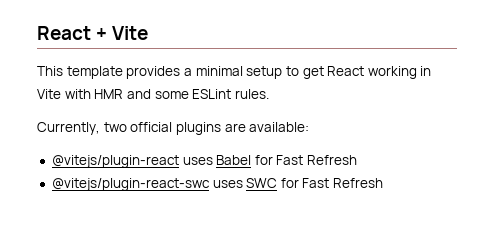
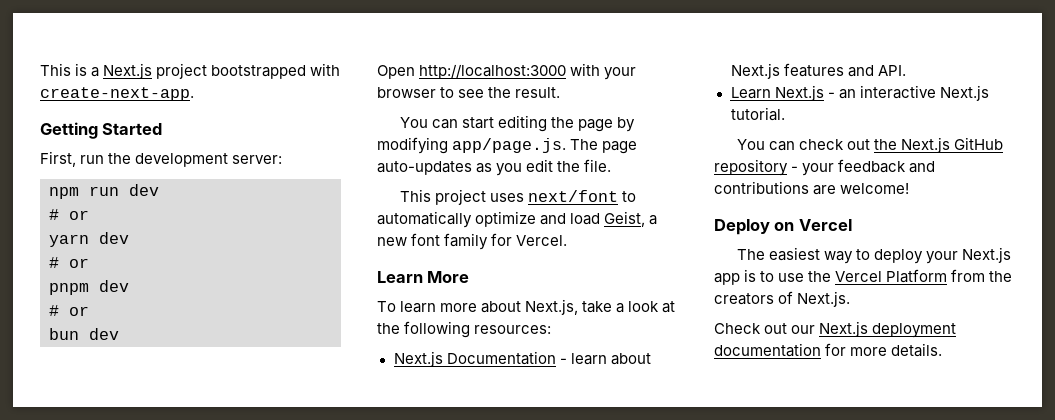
[37,26,149,40] [37,66,432,79] [37,89,269,99] [37,122,310,135] [51,155,358,168] [51,178,384,191] React + Vite // This template provides a minimal setup to get React working in Vite with HMR and some ESLint rules. // Currently, two official plugins are available: // @vitejs/plugin-react uses Babel for Fast Refresh // @vitejs/plugin-react-swc uses SWC for Fast Refresh -> [40,63,341,79] [40,87,194,101] [40,122,163,139] [40,151,283,167] [49,184,159,199] [49,209,89,220] [49,232,129,247] [49,257,89,268] [49,280,129,295] [49,305,89,316] [49,328,119,340] [377,63,637,80] [377,87,561,98] [399,115,636,132] [377,137,638,154] [377,159,612,176] [399,189,637,205] [377,211,658,228] [377,233,568,250] [377,271,470,283] [377,299,676,315] [377,321,552,338] [393,351,651,367] [730,63,906,79] [730,85,989,101] [730,107,785,121] [736,137,1004,153] [714,159,936,176] [714,181,910,195] [714,219,852,235] [736,247,1012,264] [714,269,1013,285] [714,291,851,307] [714,321,957,338] [714,343,943,357] This is a Next.js project bootstrapped with create-next-app. // Getting Started // First, run the development server: // npm run dev // # or // yarn dev // # or // pnpm dev // # or // bun dev // Open http://localhost:3000 with your browser to see the result. // You can start editing the page by modifying app/page.js. The page auto-updates as you edit the file. // This project uses next/font to automatically optimize and load Geist, a new font family for Vercel. // Learn More // To learn more about Next.js, take a look at the following resources: // Next.js Documentation - learn about Next.js features and API. // Learn Next.js - an interactive Next.js tutorial. // You can check out the Next.js GitHub repository - your feedback and contributions are welcome! // Deploy on Vercel // The easiest way to deploy your Next.js app is to use the Vercel Platform from the creators of Next.js. // Check out our Next.js deployment documentation for more details.

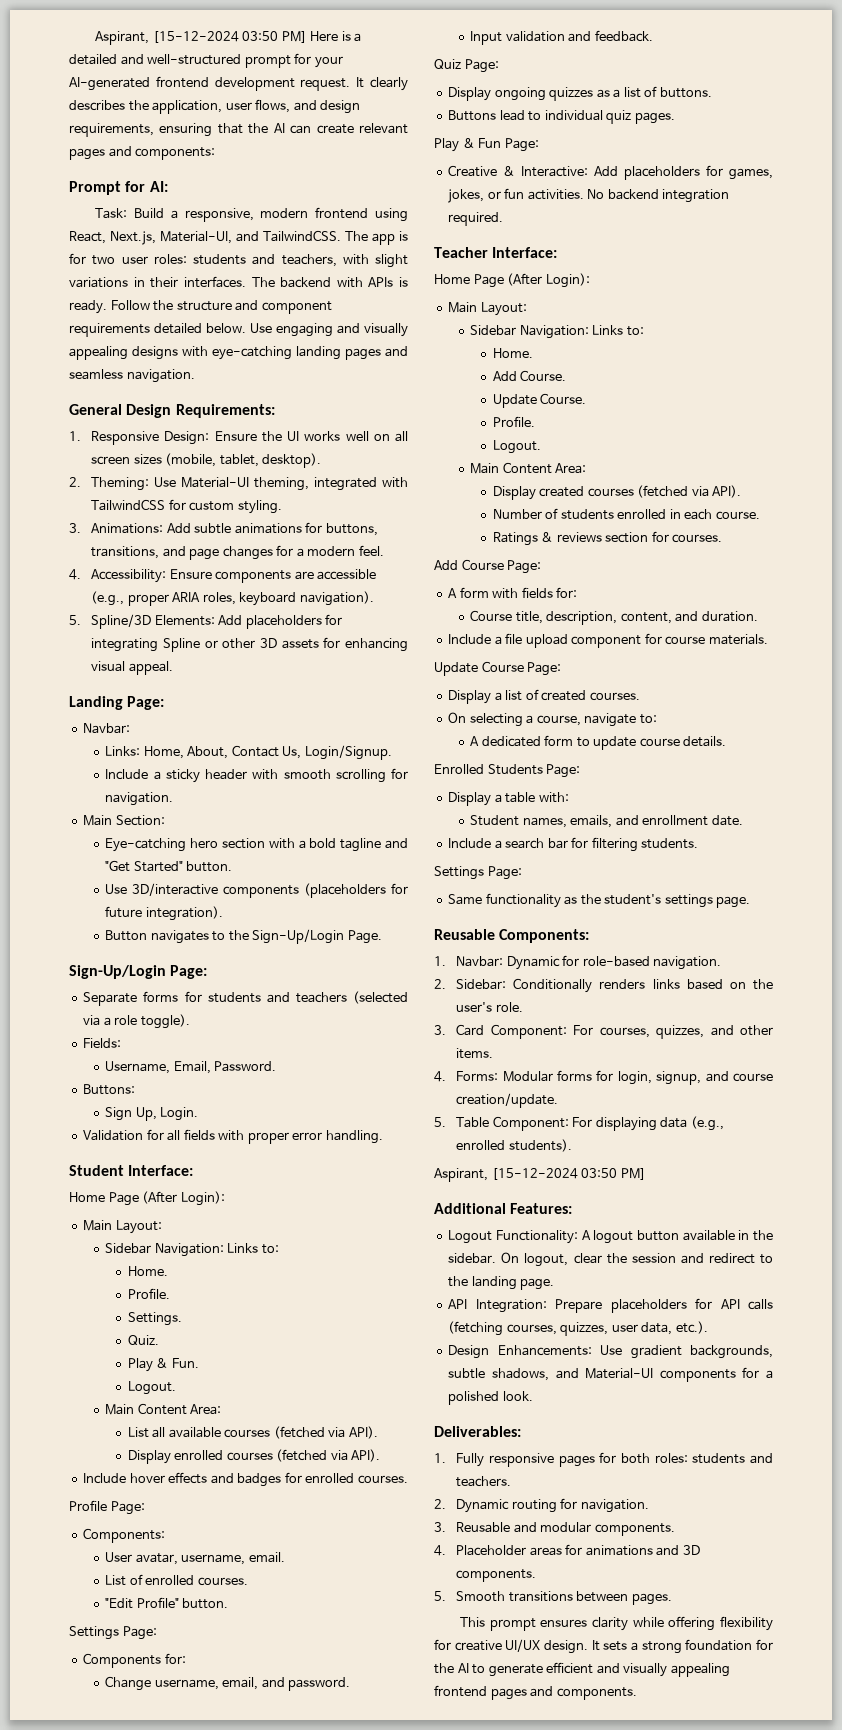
[40,63,341,79] [40,87,194,101] [40,122,163,139] [40,151,283,167] [49,184,159,199] [49,209,89,220] [49,232,129,247] [49,257,89,268] [49,280,129,295] [49,305,89,316] [49,328,119,340] [377,63,637,80] [377,87,561,98] [399,115,636,132] [377,137,638,154] [377,159,612,176] [399,189,637,205] [377,211,658,228] [377,233,568,250] [377,271,470,283] [377,299,676,315] [377,321,552,338] [393,351,651,367] [730,63,906,79] [730,85,989,101] [730,107,785,121] [736,137,1004,153] [714,159,936,176] [714,181,910,195] [714,219,852,235] [736,247,1012,264] [714,269,1013,285] [714,291,851,307] [714,321,957,338] [714,343,943,357] This is a Next.js project bootstrapped with create-next-app. // Getting Started // First, run the development server: // npm run dev // # or // yarn dev // # or // pnpm dev // # or // bun dev // Open http://localhost:3000 with your browser to see the result. // You can start editing the page by modifying app/page.js. The page auto-updates as you edit the file. // This project uses next/font to automatically optimize and load Geist, a new font family for Vercel. // Learn More // To learn more about Next.js, take a look at the following resources: // Next.js Documentation - learn about Next.js features and API. // Learn Next.js - an interactive Next.js tutorial. // You can check out the Next.js GitHub repository - your feedback and contributions are welcome! // Deploy on Vercel // The easiest way to deploy your Next.js app is to use the Vercel Platform from the creators of Next.js. // Check out our Next.js deployment documentation for more details. -> [95,31,362,45] [69,53,343,68] [69,76,409,91] [69,99,361,114] [69,123,408,137] [69,146,216,160] [69,181,168,195] [95,207,408,222] [69,230,409,245] [69,253,408,268] [69,276,408,288] [69,300,332,314] [69,323,408,337] [69,346,408,360] [69,369,195,383] [69,404,275,418] [69,431,409,445] [91,453,322,468] [69,477,408,491] [91,499,282,514] [69,522,378,536] [91,545,384,560] [69,569,377,583] [91,591,374,606] [69,614,343,629] [91,637,408,652] [91,661,173,675] [69,696,165,710] [83,723,131,734] [105,745,392,760] [105,768,408,783] [105,792,174,806] [83,815,165,826] [105,838,408,852] [105,860,233,872] [105,883,408,898] [105,906,223,921] [105,929,382,944] [69,965,208,979] [83,991,408,1006] [83,1014,190,1029] [83,1038,122,1048] [105,1061,277,1074] [83,1084,136,1095] [105,1107,199,1121] [83,1129,383,1144] [69,1165,194,1176] [69,1191,225,1206] [83,1220,162,1234] [105,1243,279,1257] [127,1266,168,1276] [127,1288,170,1299] [127,1312,182,1326] [127,1335,159,1345] [127,1358,199,1372] [127,1381,176,1395] [105,1403,222,1415] [127,1426,378,1439] [127,1449,381,1464] [83,1472,408,1487] [69,1500,145,1515] [83,1528,166,1543] [105,1552,285,1565] [105,1574,248,1586] [105,1597,229,1609] [69,1626,157,1640] [83,1653,186,1668] [105,1676,351,1691] [470,30,653,45] [434,59,499,73] [448,86,712,101] [448,110,675,124] [434,138,539,152] [448,165,773,180] [448,188,730,203] [448,212,504,226] [434,247,558,258] [434,273,590,288] [448,302,527,316] [470,325,644,339] [492,348,533,358] [492,370,567,381] [492,393,587,408] [492,416,535,427] [492,440,541,454] [470,462,587,474] [492,485,742,500] [492,508,760,520] [492,531,723,546] [434,559,542,574] [448,587,578,599] [470,610,758,625] [448,633,768,648] [434,661,562,676] [448,689,640,704] [448,712,657,727] [470,735,727,750] [434,764,581,778] [448,792,569,806] [470,815,743,828] [448,837,699,852] [434,866,522,880] [448,893,751,908] [434,929,590,943] [434,955,722,970] [434,978,773,993] [456,1002,523,1012] [434,1024,773,1039] [456,1048,494,1059] [434,1070,773,1085] [456,1093,559,1108] [434,1116,724,1131] [456,1139,572,1152] [434,1168,646,1182] [434,1203,573,1214] [448,1230,773,1244] [448,1252,773,1267] [448,1276,555,1290] [448,1298,773,1313] [448,1321,708,1336] [448,1345,773,1359] [448,1367,773,1382] [448,1391,533,1405] [434,1426,521,1437] [434,1452,773,1467] [456,1476,512,1487] [434,1498,649,1513] [434,1522,675,1536] [434,1544,700,1556] [456,1569,537,1582] [434,1591,672,1605] [460,1616,773,1631] [434,1639,773,1654] [434,1662,730,1677] [434,1685,637,1700] Aspirant, [15-12-2024 03:50 PM] Here is a detailed and well-structured prompt for your AI-generated frontend development request. It clearly describes the application, user flows, and design requirements, ensuring that the AI can create relevant pages and components: // Prompt for AI: // Task: Build a responsive, modern frontend using React, Next.js, Material-UI, and TailwindCSS. The app is for two user roles: students and teachers, with slight variations in their interfaces. The backend with APIs is ready. Follow the structure and component requirements detailed below. Use engaging and visually appealing designs with eye-catching landing pages and seamless navigation. // General Design Requirements: // 1. Responsive Design: Ensure the UI works well on all screen sizes (mobile, tablet, desktop). // 2. Theming: Use Material-UI theming, integrated with TailwindCSS for custom styling. // 3. Animations: Add subtle animations for buttons, transitions, and page changes for a modern feel. // 4. Accessibility: Ensure components are accessible (e.g., proper ARIA roles, keyboard navigation). // 5. Spline/3D Elements: Add placeholders for integrating Spline or other 3D assets for enhancing visual appeal. // Landing Page: // Navbar: // Links: Home, About, Contact Us, Login/Signup. // Include a sticky header with smooth scrolling for navigation. // Main Section: // Eye-catching hero section with a bold tagline and "Get Started" button. // Use 3D/interactive components (placeholders for future integration). // Button navigates to the Sign-Up/Login Page. // Sign-Up/Login Page: // Separate forms for students and teachers (selected via a role toggle). // Fields: // Username, Email, Password. // Buttons: // Sign Up, Login. // Validation for all fields with proper error handling. // Student Interface: // Home Page (After Login): // Main Layout: // Sidebar Navigation: Links to: // Home. // Profile. // Settings. // Quiz. // Play & Fun. // Logout. // Main Content Area: // List all available courses (fetched via API). // Display enrolled courses (fetched via API). // Include hover effects and badges for enrolled courses. // Profile Page: // Components: // User avatar, username, email. // List of enrolled courses. // "Edit Profile" button. // Settings Page: // Components for: // Change username, email, and password. // Input validation and feedback. // Quiz Page: // Display ongoing quizzes as a list of buttons. // Buttons lead to individual quiz pages. // Play & Fun Page: // Creative & Interactive: Add placeholders for games, jokes, or fun activities. No backend integration required. // Teacher Interface: // Home Page (After Login): // Main Layout: // Sidebar Navigation: Links to: // Home. // Add Course. // Update Course. // Profile. // Logout. // Main Content Area: // Display created courses (fetched via API). // Number of students enrolled in each course. // Ratings & reviews section for courses. // Add Course Page: // A form with fields for: // Course title, description, content, and duration. // Include a file upload component for course materials. // Update Course Page: // Display a list of created courses. // On selecting a course, navigate to: // A dedicated form to update course details. // Enrolled Students Page: // Display a table with: // Student names, emails, and enrollment date. // Include a search bar for filtering students. // Settings Page: // Same functionality as the student's settings page. // Reusable Components: // 1. Navbar: Dynamic for role-based navigation. // 2. Sidebar: Conditionally renders links based on the user's role. // 3. Card Component: For courses, quizzes, and other items. // 4. Forms: Modular forms for login, signup, and course creation/update. // 5. Table Component: For displaying data (e.g., enrolled students). // Aspirant, [15-12-2024 03:50 PM] // Additional Features: // Logout Functionality: A logout button available in the sidebar. On logout, clear the session and redirect to the landing page. // API Integration: Prepare placeholders for API calls (fetching courses, quizzes, user data, etc.). // Design Enhancements: Use gradient backgrounds, subtle shadows, and Material-UI components for a polished look. // Deliverables: // 1. Fully responsive pages for both roles: students and teachers. // 2. Dynamic routing for navigation. // 3. Reusable and modular components. // 4. Placeholder areas for animations and 3D components. // 5. Smooth transitions between pages. // This prompt ensures clarity while offering flexibility for creative UI/UX design. It sets a strong foundation for the AI to generate efficient and visually appealing frontend pages and components.

